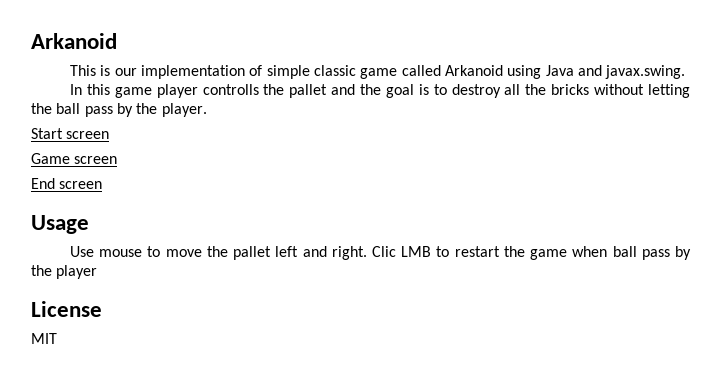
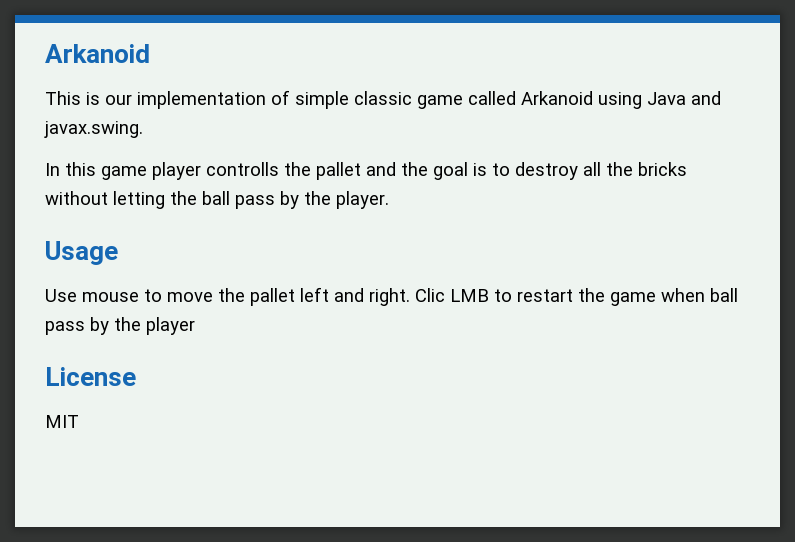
[31,128,110,139] [31,153,118,164] [31,178,103,189] // Start screen // Game screen // End screen -> (389, 200) none

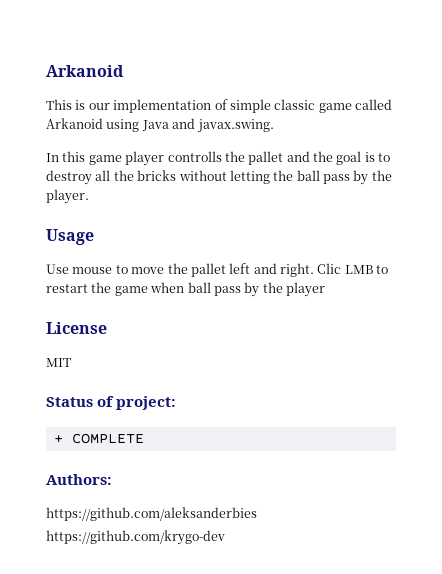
(79, 421) none -> [46,396,177,410] [53,433,144,444] [46,474,112,485] [46,507,257,521] [46,530,225,545] // Status of project: // + COMPLETE // Authors: // https://github.com/aleksanderbies // https://github.com/krygo-dev

